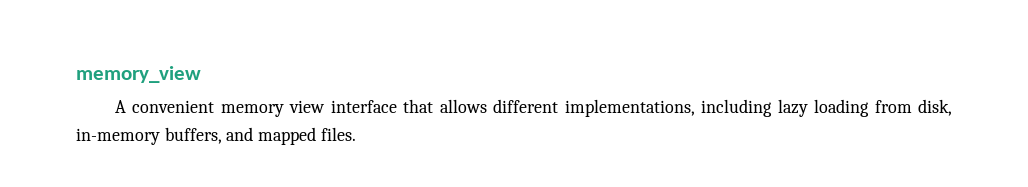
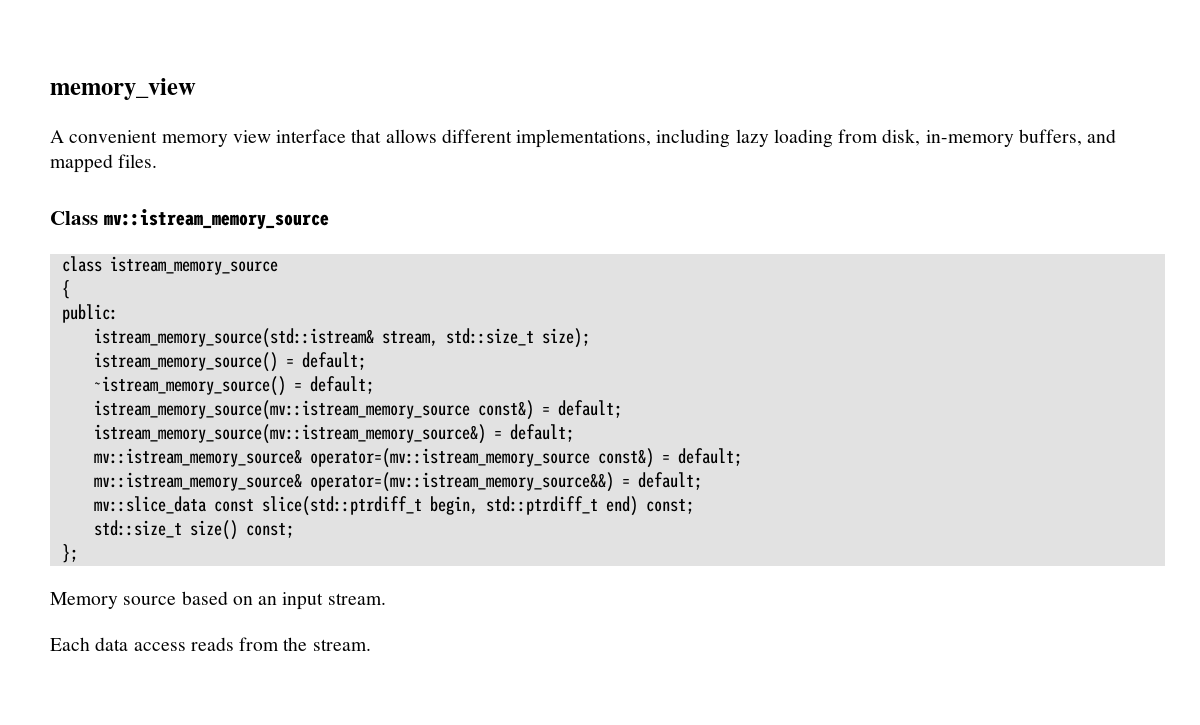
(356, 134) none -> [50,209,329,230] [61,256,278,275] [61,280,70,299] [61,304,118,323] [93,328,590,348] [93,352,366,372] [93,376,374,396] [93,400,622,420] [93,424,574,444] [93,448,742,468] [93,472,702,492] [93,496,694,516] [93,520,294,540] [61,544,78,563] [50,591,386,610] [50,637,371,651] // Class mv::istream_memory_source // class istream_memory_source // { // public: // istream_memory_source(std::istream& stream, std::size_t size); // istream_memory_source() = default; // ~istream_memory_source() = default; // istream_memory_source(mv::istream_memory_source const&) = default; // istream_memory_source(mv::istream_memory_source&) = default; // mv::istream_memory_source& operator=(mv::istream_memory_source const&) = default; // mv::istream_memory_source& operator=(mv::istream_memory_source&&) = default; // mv::slice_data const slice(std::ptrdiff_t begin, std::ptrdiff_t end) const; // std::size_t size() const; // }; // Memory source based on an input stream. // Each data access reads from the stream.

